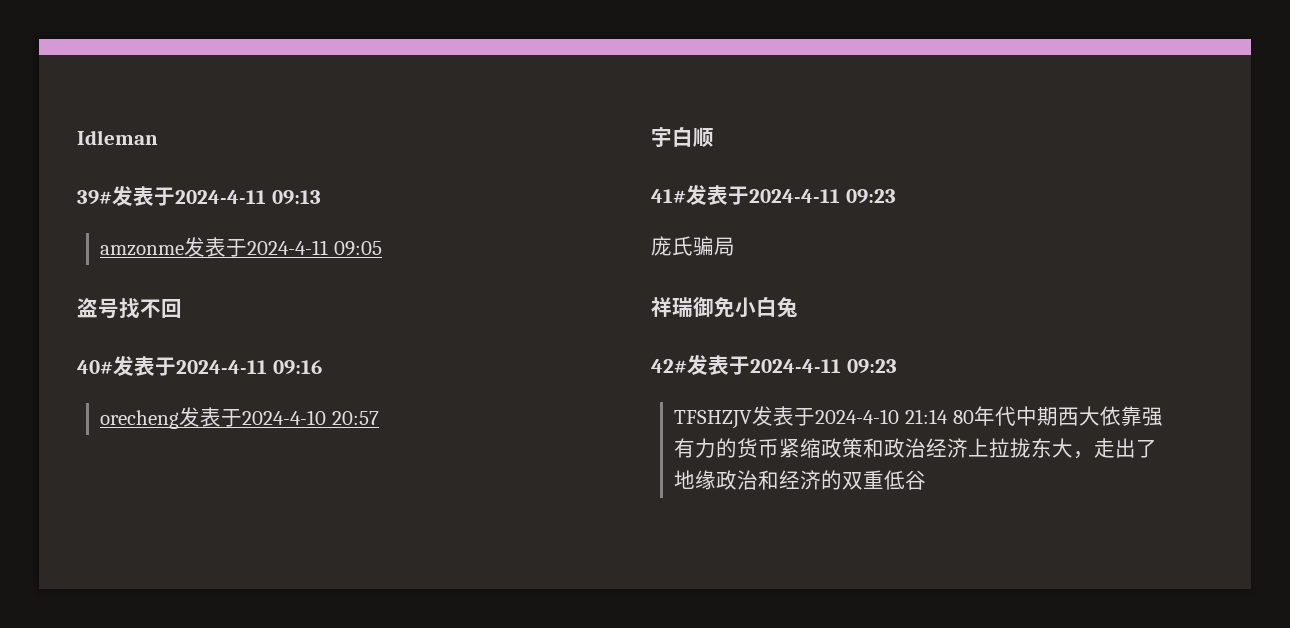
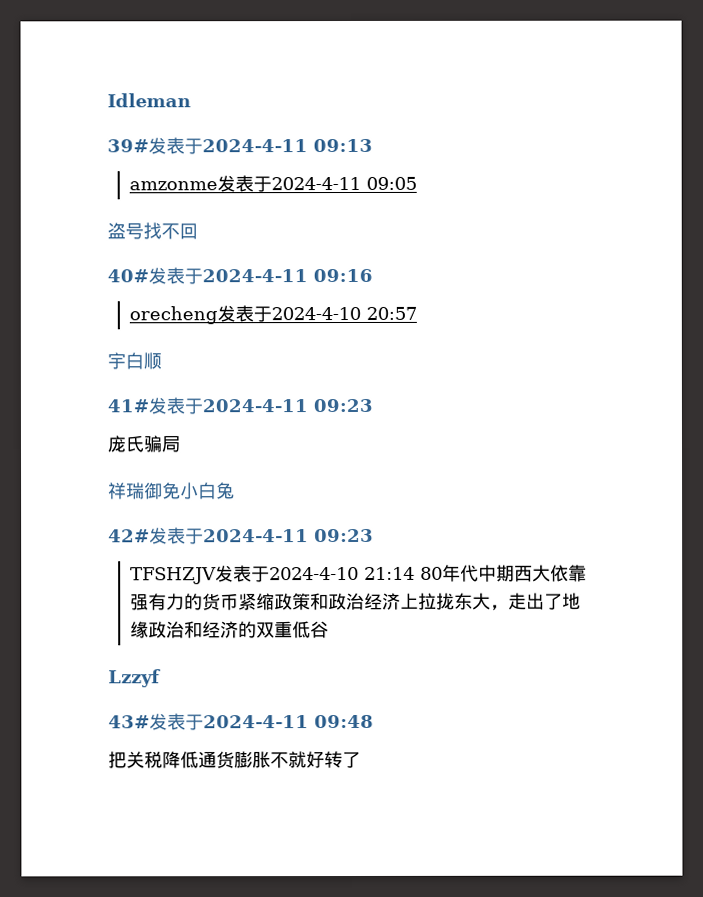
(927, 480) none -> [108,669,161,688] [108,713,374,731] [108,751,361,769] // Lzzyf // 43#发表于2024-4-11 09:48 // 把关税降低通货膨胀不就好转了

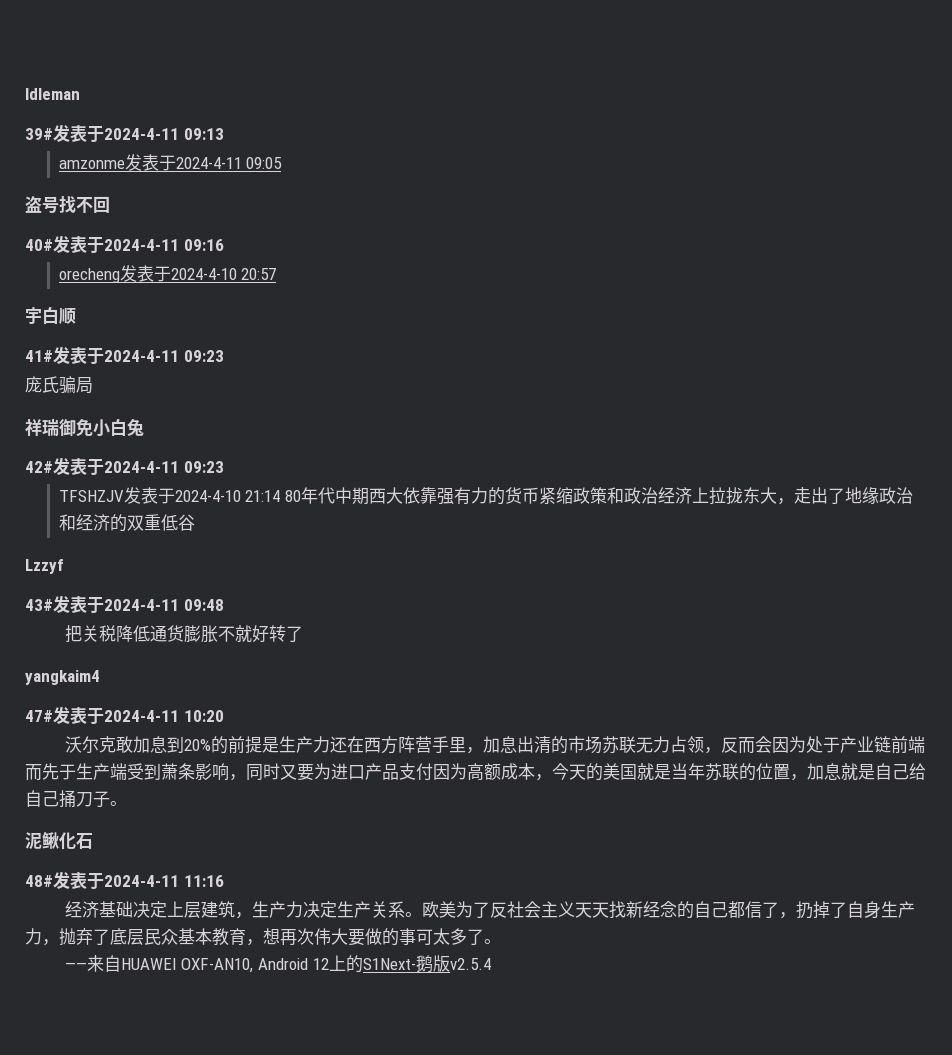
(361, 760) none -> [25,670,100,685] [25,706,224,724] [64,736,925,754] [25,763,926,781] [25,790,127,808] [25,832,93,850] [25,871,224,889] [64,901,915,919] [25,928,501,946] [64,955,491,973] // yangkaim4 // 47#发表于2024-4-11 10:20 // 沃尔克敢加息到20%的前提是生产力还在西方阵营手里，加息出清的市场苏联无力占领，反而会因为处于产业链前端而先于生产端受到萧条影响，同时又要为进口产品支付因为高额成本，今天的美国就是当年苏联的位置，加息就是自己给自己捅刀子。 // 泥鳅化石 // 48#发表于2024-4-11 11:16 // 经济基础决定上层建筑，生产力决定生产关系。欧美为了反社会主义天天找新经念的自己都信了，扔掉了自身生产力，抛弃了底层民众基本教育，想再次伟大要做的事可太多了。 // ——来自HUAWEI OXF-AN10, Android 12上的S1Next-鹅版v2.5.4

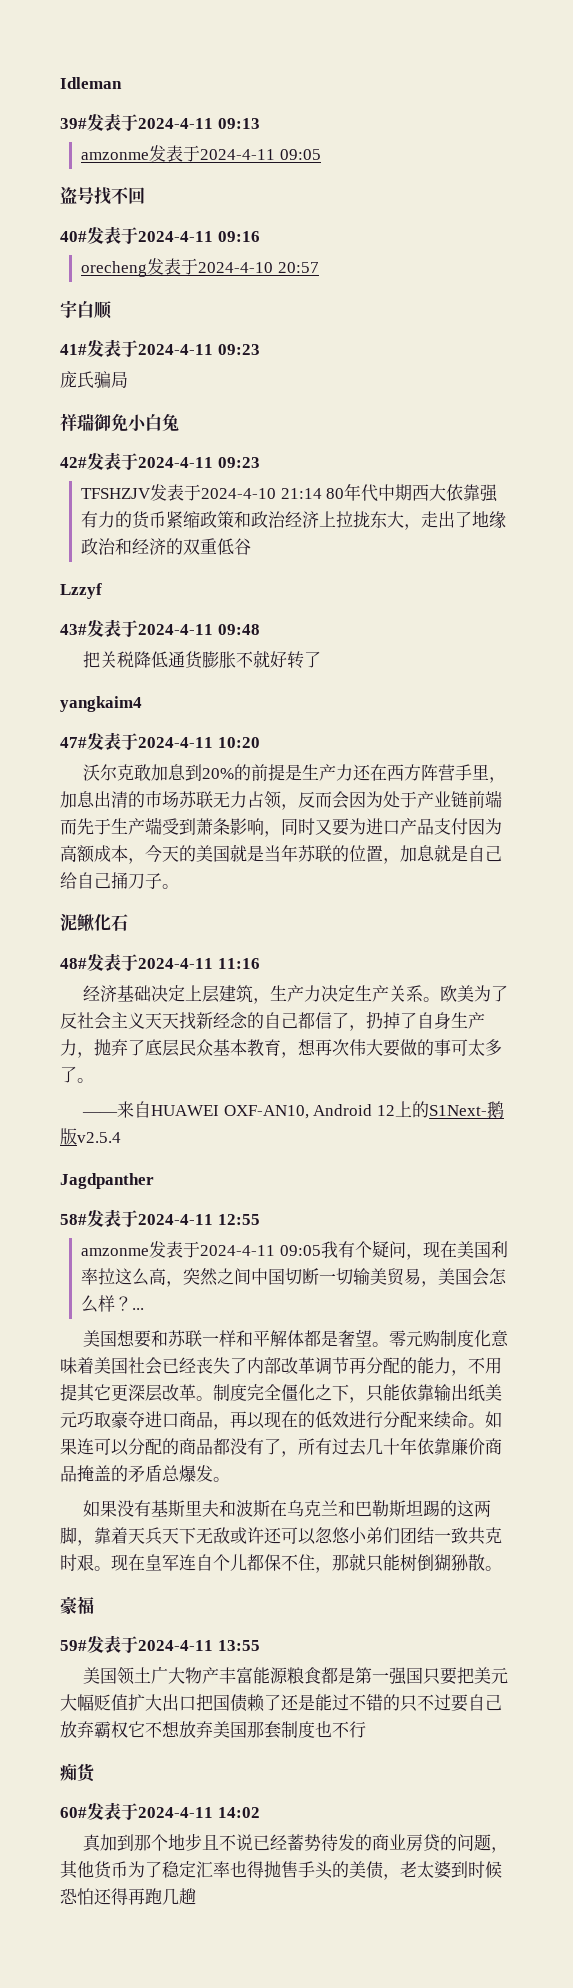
(491, 964) none -> [60,1173,154,1189] [60,1209,260,1227] [80,1240,508,1260] [80,1268,507,1287] [80,1295,144,1313] [82,1329,509,1348] [60,1357,502,1376] [60,1383,502,1403] [60,1411,502,1430] [60,1437,502,1457] [60,1465,230,1482] [82,1500,491,1517] [60,1527,502,1546] [60,1553,502,1573] [60,1596,94,1614] [60,1635,260,1653] [82,1666,508,1685] [60,1694,502,1712] [60,1721,366,1739] [60,1763,97,1782] [60,1802,260,1820] [82,1833,508,1853] [60,1860,502,1880] [60,1888,197,1905] // Jagdpanther // 58#发表于2024-4-11 12:55 // amzonme发表于2024-4-11 09:05我有个疑问，现在美国利率拉这么高，突然之间中国切断一切输美贸易，美国会怎么样？... // 美国想要和苏联一样和平解体都是奢望。零元购制度化意味着美国社会已经丧失了内部改革调节再分配的能力，不用提其它更深层改革。制度完全僵化之下，只能依靠输出纸美元巧取豪夺进口商品，再以现在的低效进行分配来续命。如果连可以分配的商品都没有了，所有过去几十年依靠廉价商品掩盖的矛盾总爆发。 // 如果没有基斯里夫和波斯在乌克兰和巴勒斯坦踢的这两脚，靠着天兵天下无敌或许还可以忽悠小弟们团结一致共克时艰。现在皇军连自个儿都保不住，那就只能树倒猢狲散。 // 豪福 // 59#发表于2024-4-11 13:55 // 美国领土广大物产丰富能源粮食都是第一强国只要把美元大幅贬值扩大出口把国债赖了还是能过不错的只不过要自己放弃霸权它不想放弃美国那套制度也不行 // 痴货 // 60#发表于2024-4-11 14:02 // 真加到那个地步且不说已经蓄势待发的商业房贷的问题，其他货币为了稳定汇率也得抛售手头的美债，老太婆到时候恐怕还得再跑几趟

